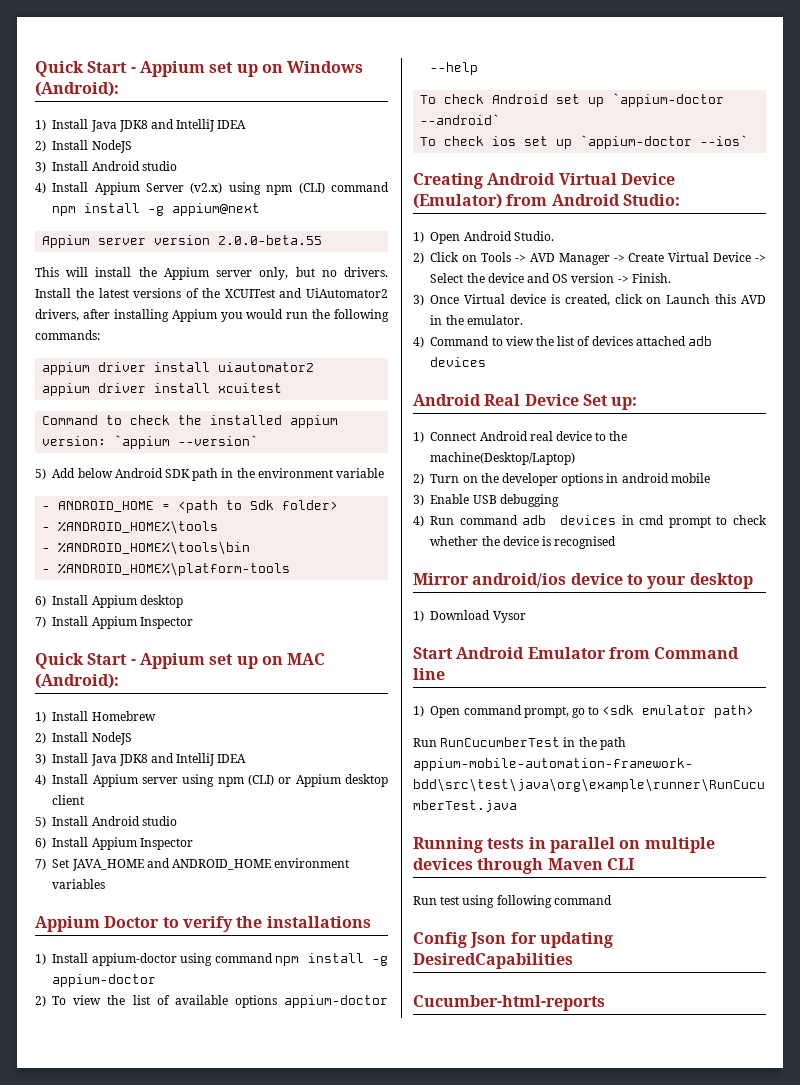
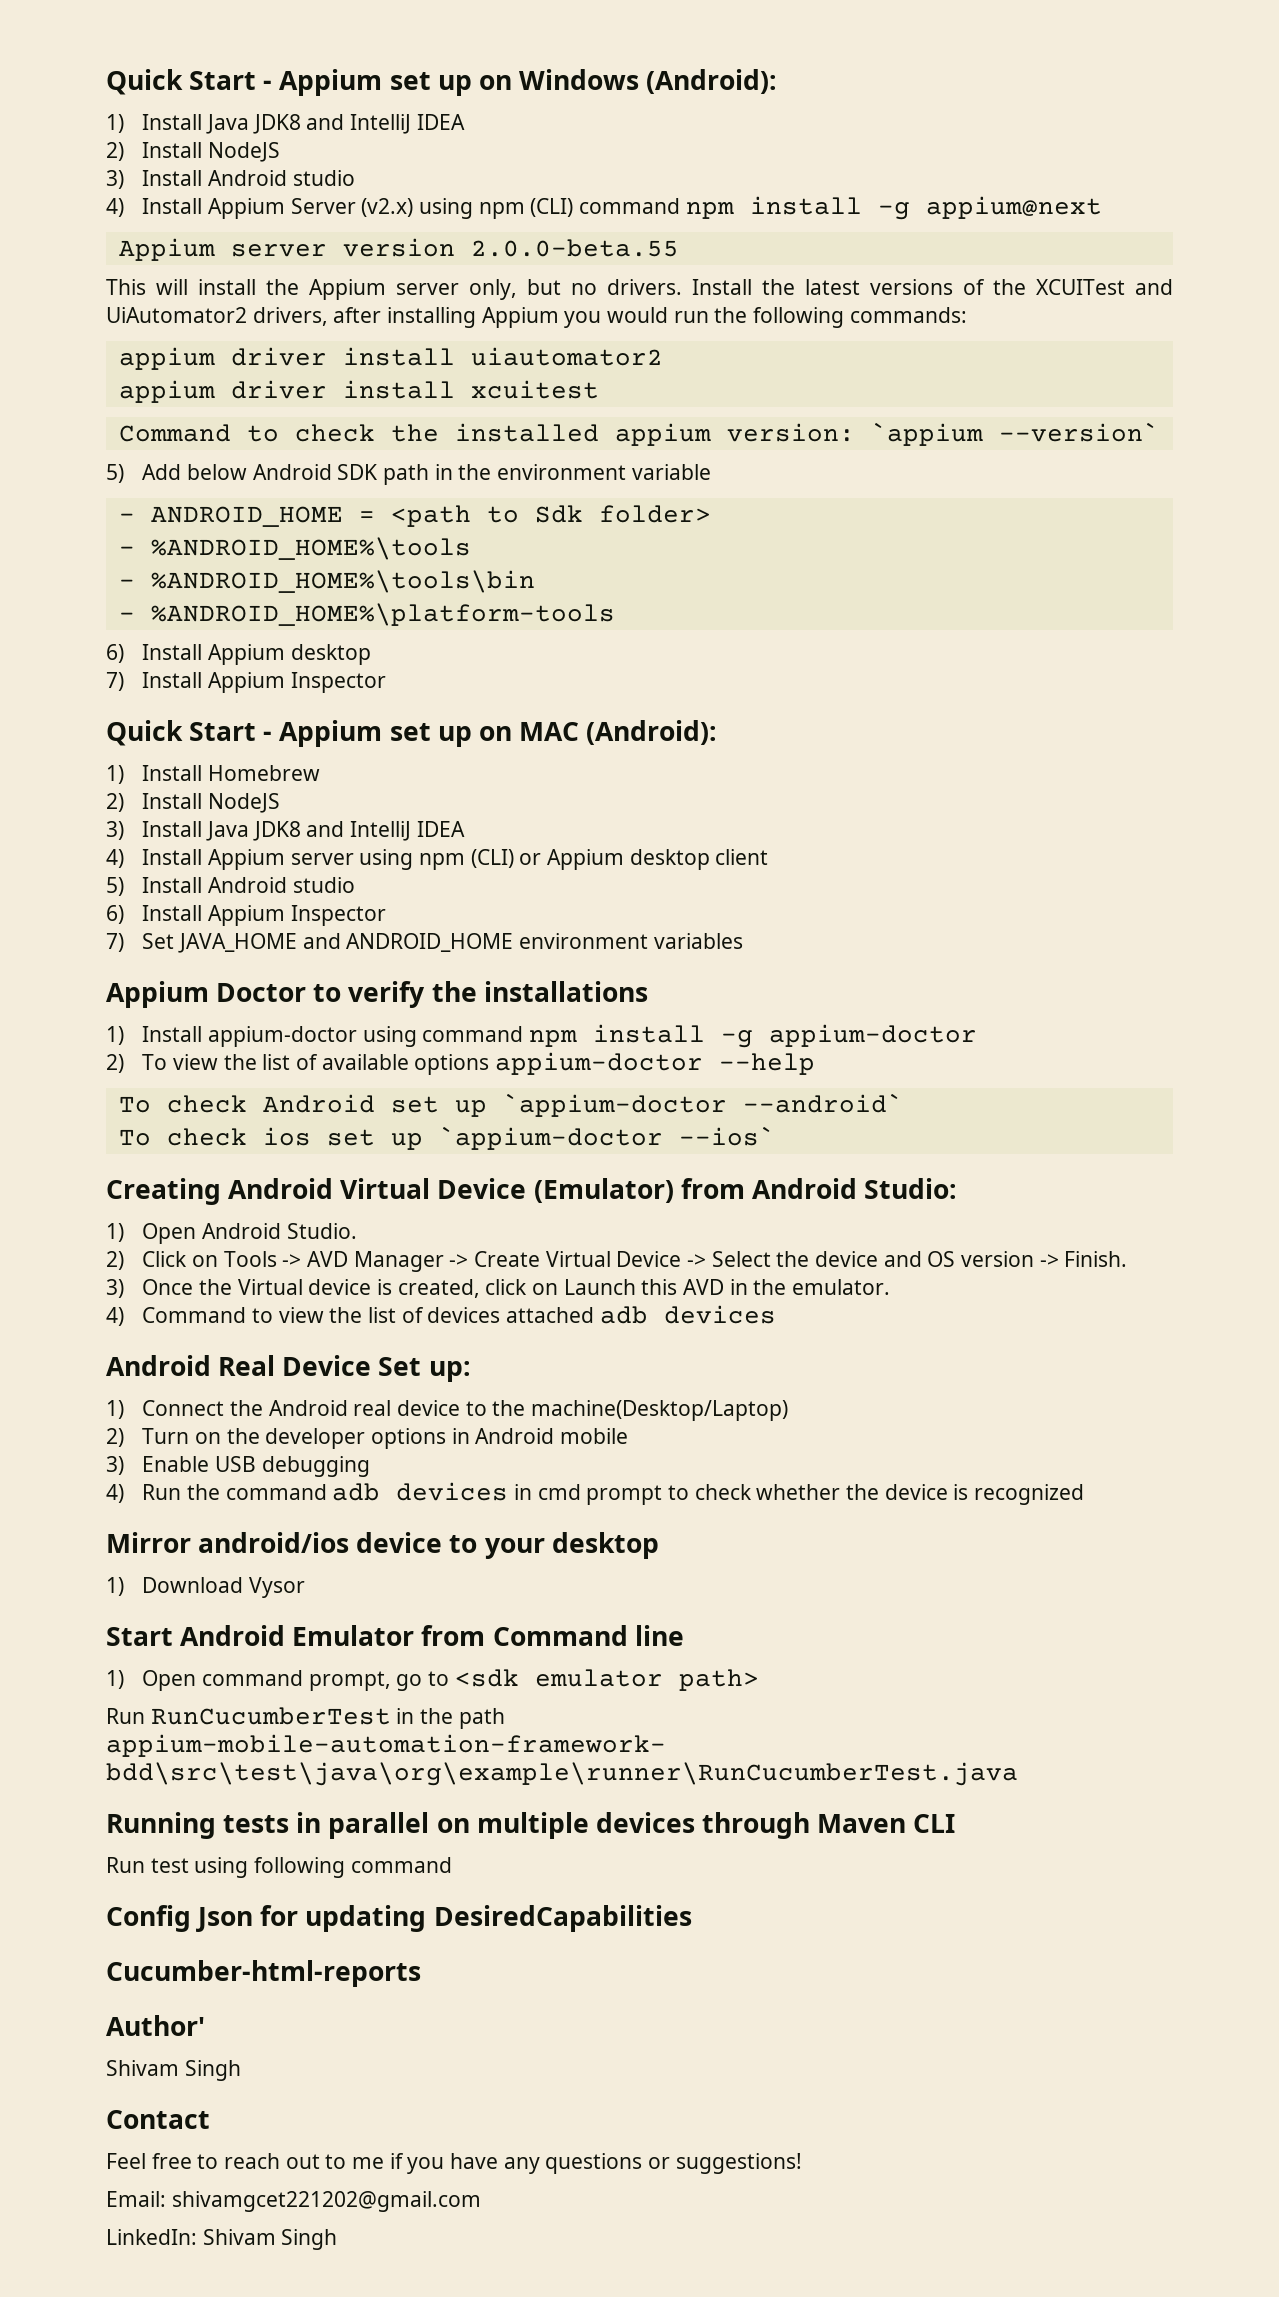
(460, 299) none -> [198,1279,232,1295] the
(477, 436) none -> [229,1400,263,1416] the
[621,473,669,483] android -> [475,1428,555,1444] Android
(455, 520) none -> [186,1484,220,1500] the
[554,536,617,549] recognised -> [973,1484,1084,1505] recognized
(605, 1003) none -> [106,2015,205,2036] [106,2060,241,2081] [106,2110,210,2129] [106,2153,802,2174] [106,2191,481,2212] [106,2229,338,2250] // Author' // Shivam Singh // Contact // Feel free to reach out to me if you have any questions or suggestions! // Email: shivamgcet221202@gmail.com // LinkedIn: Shivam Singh

